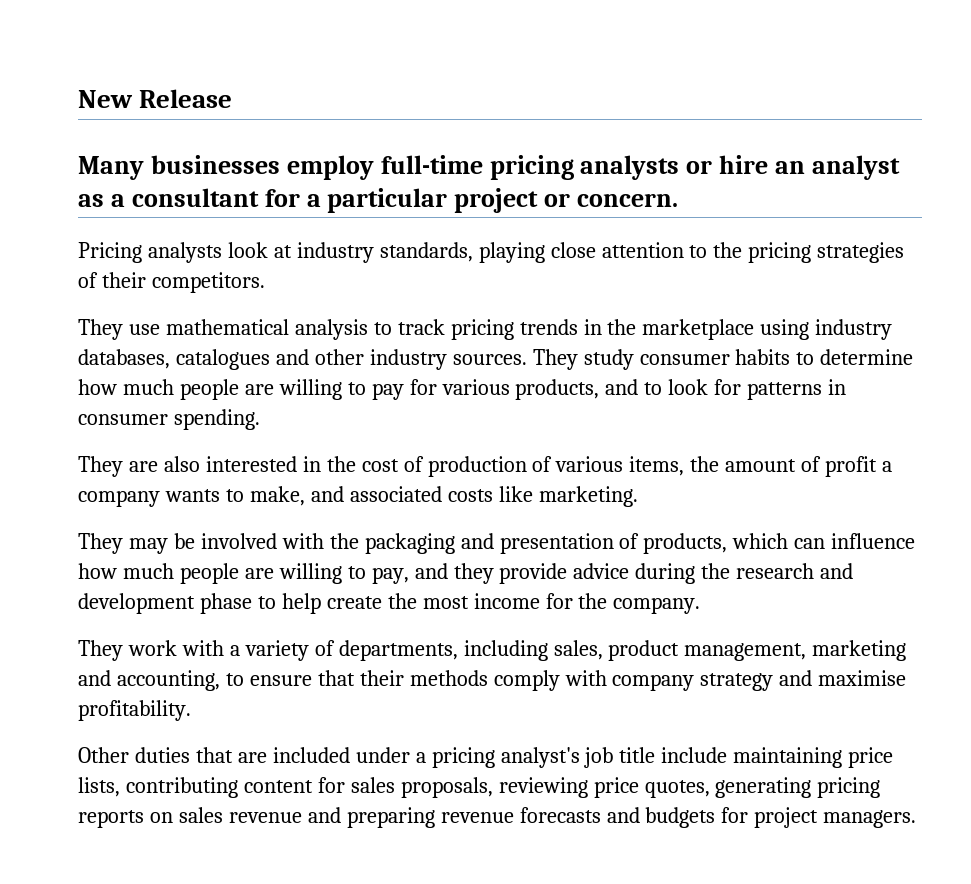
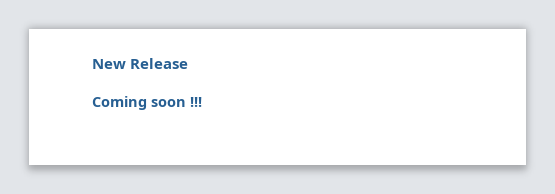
[78,155,900,180] [78,188,679,213] [78,242,905,263] [78,272,265,293] [78,319,893,340] [78,349,914,370] [78,379,847,400] [78,409,260,430] [78,456,893,477] [78,486,638,507] [78,533,916,554] [78,563,854,584] [78,593,701,614] [78,640,907,661] [78,670,907,691] [78,700,191,721] [78,747,894,768] [78,777,881,798] [78,807,917,828] Many businesses employ full-time pricing analysts or hire an analyst as a consultant for a particular project or concern. // Pricing analysts look at industry standards, playing close attention to the pricing strategies of their competitors. // They use mathematical analysis to track pricing trends in the marketplace using industry databases, catalogues and other industry sources. They study consumer habits to determine how much people are willing to pay for various products, and to look for patterns in consumer spending. // They are also interested in the cost of production of various items, the amount of profit a company wants to make, and associated costs like marketing. // They may be involved with the packaging and presentation of products, which can influence how much people are willing to pay, and they provide advice during the research and development phase to help create the most income for the company. // They work with a variety of departments, including sales, product management, marketing and accounting, to ensure that their methods comply with company strategy and maximise profitability. // Other duties that are included under a pricing analyst's job title include maintaining price lists, contributing content for sales proposals, reviewing price quotes, generating pricing reports on sales revenue and preparing revenue forecasts and budgets for project managers. -> [92,96,202,110] Coming soon !!!

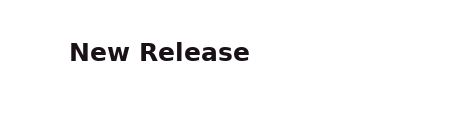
[92,96,202,110] // Coming soon !!! -> (250, 51) none

